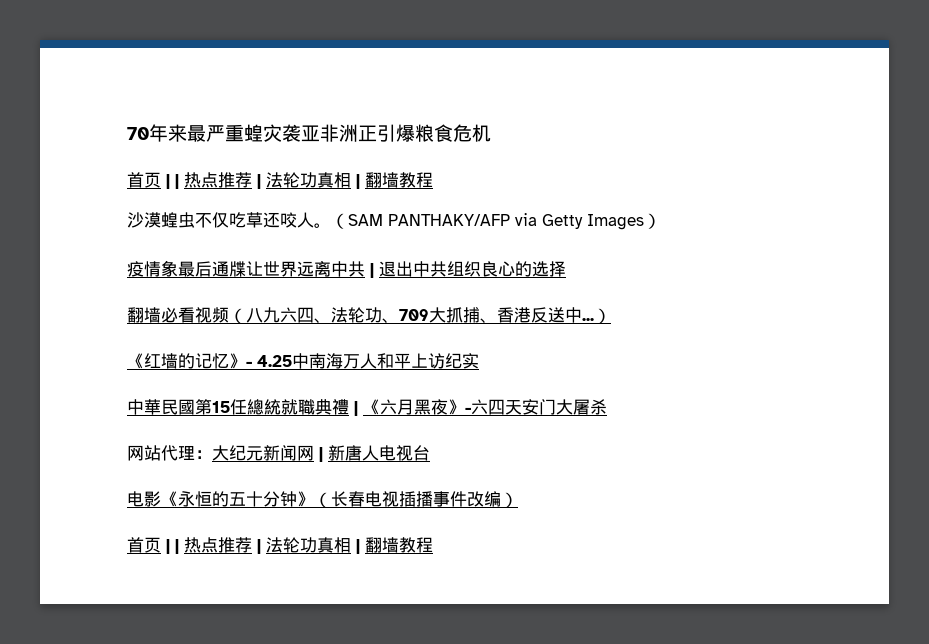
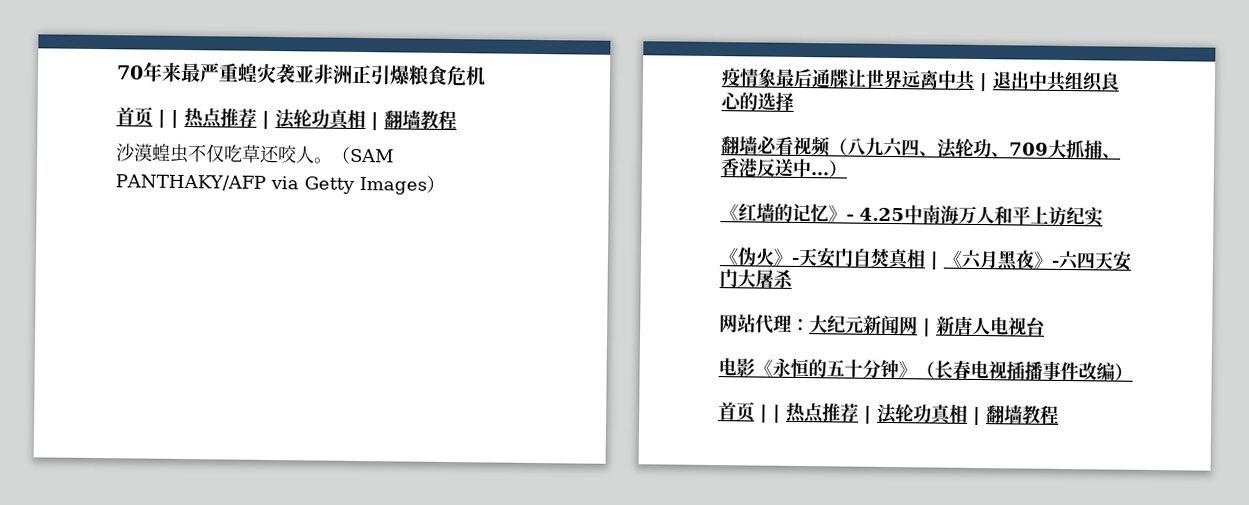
[127,399,349,415] 中華民國第15任總統就職典禮 -> [719,247,926,270] 《伪火》-天安门自焚真相

